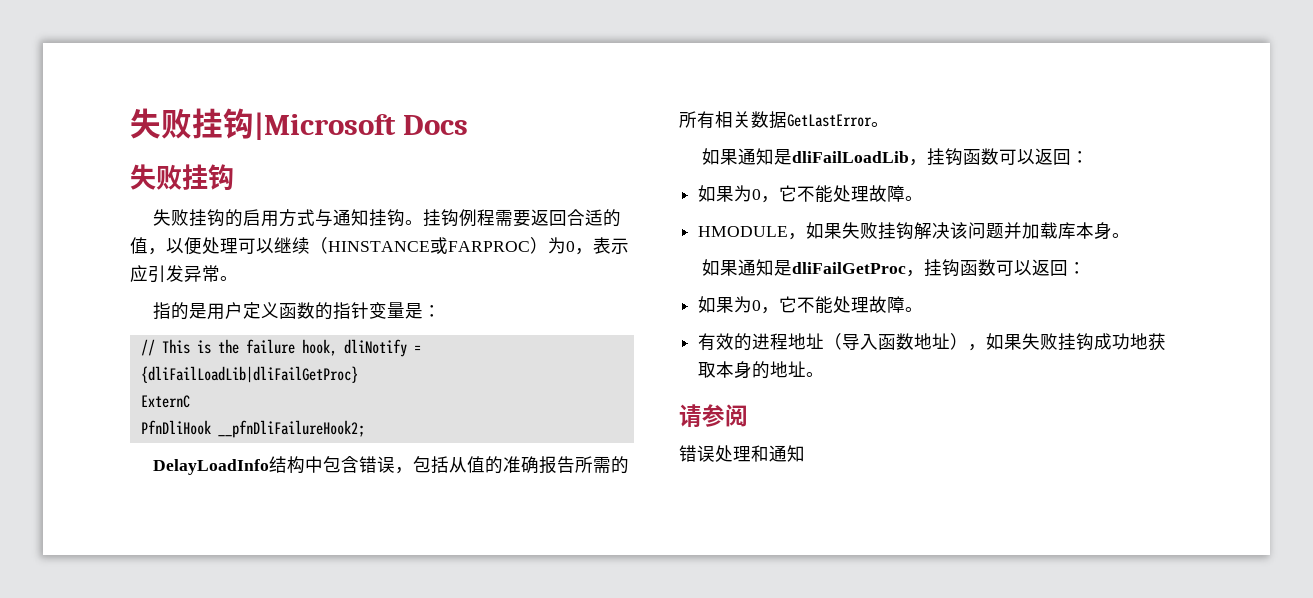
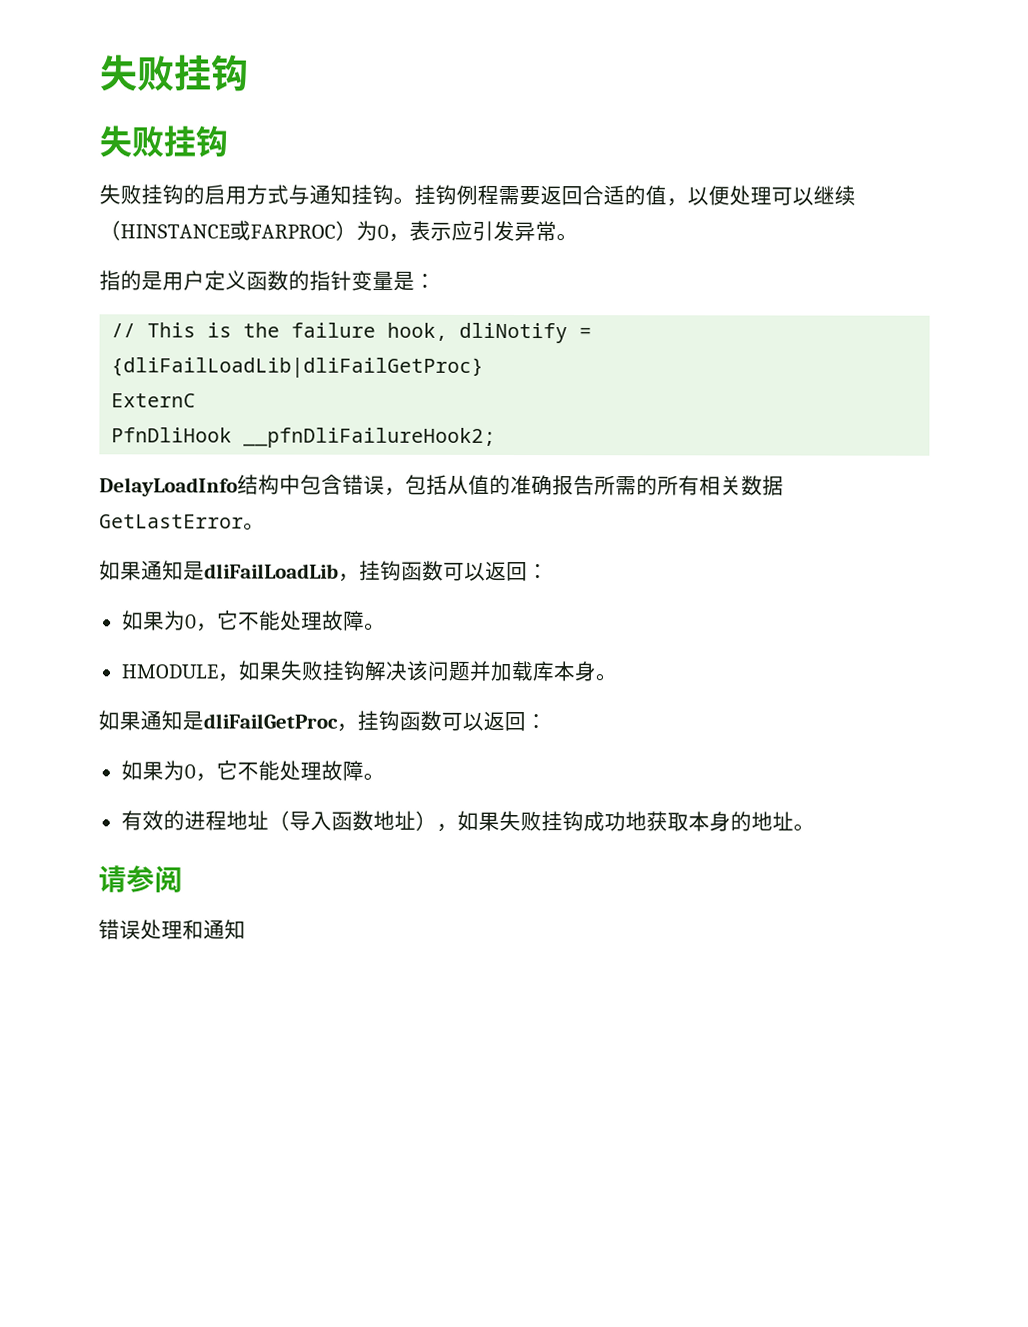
[130,108,469,140] 失败挂钩|Microsoft Docs -> [99,54,249,92] 失败挂钩

